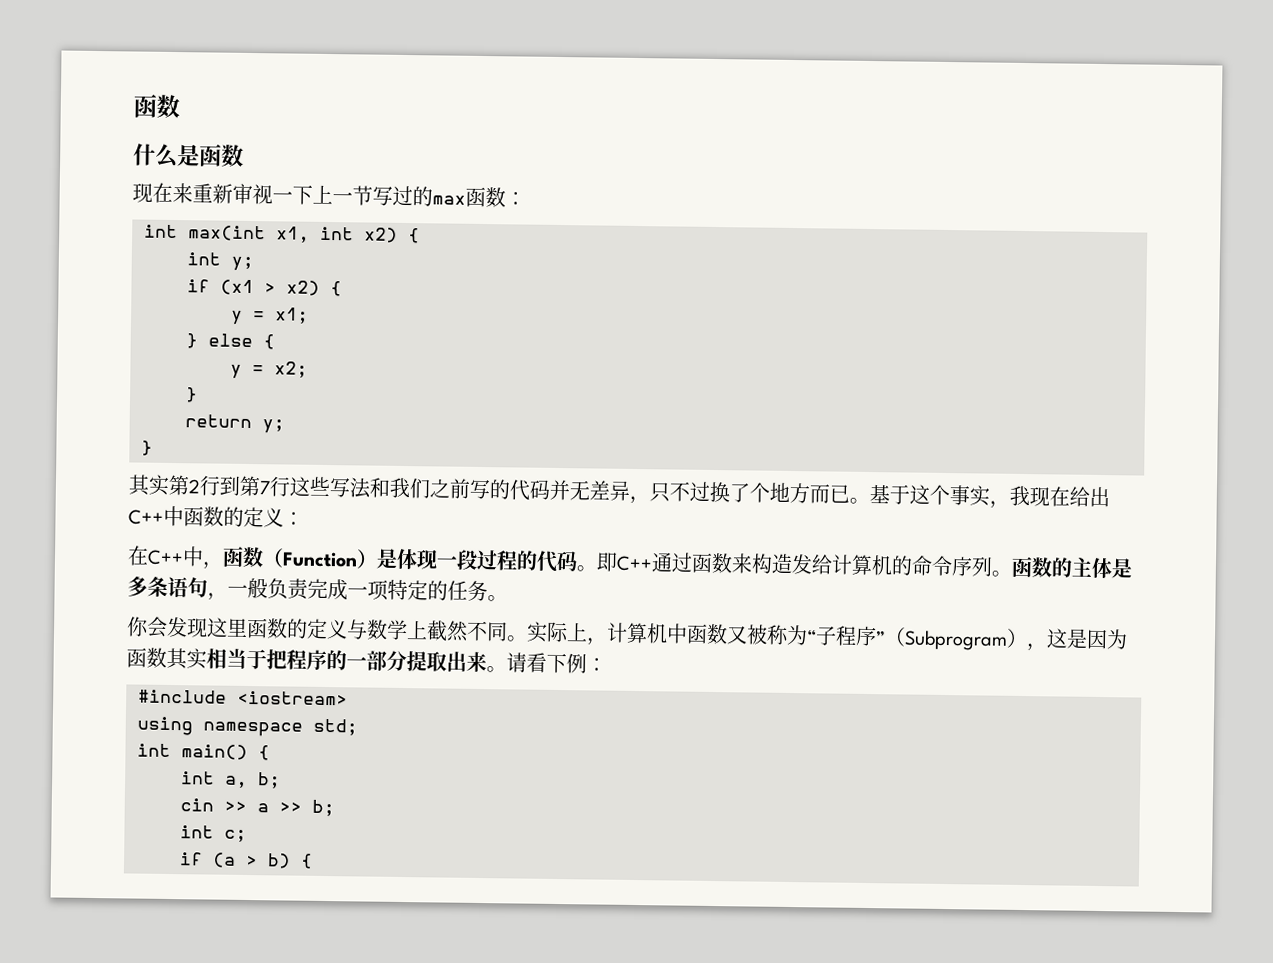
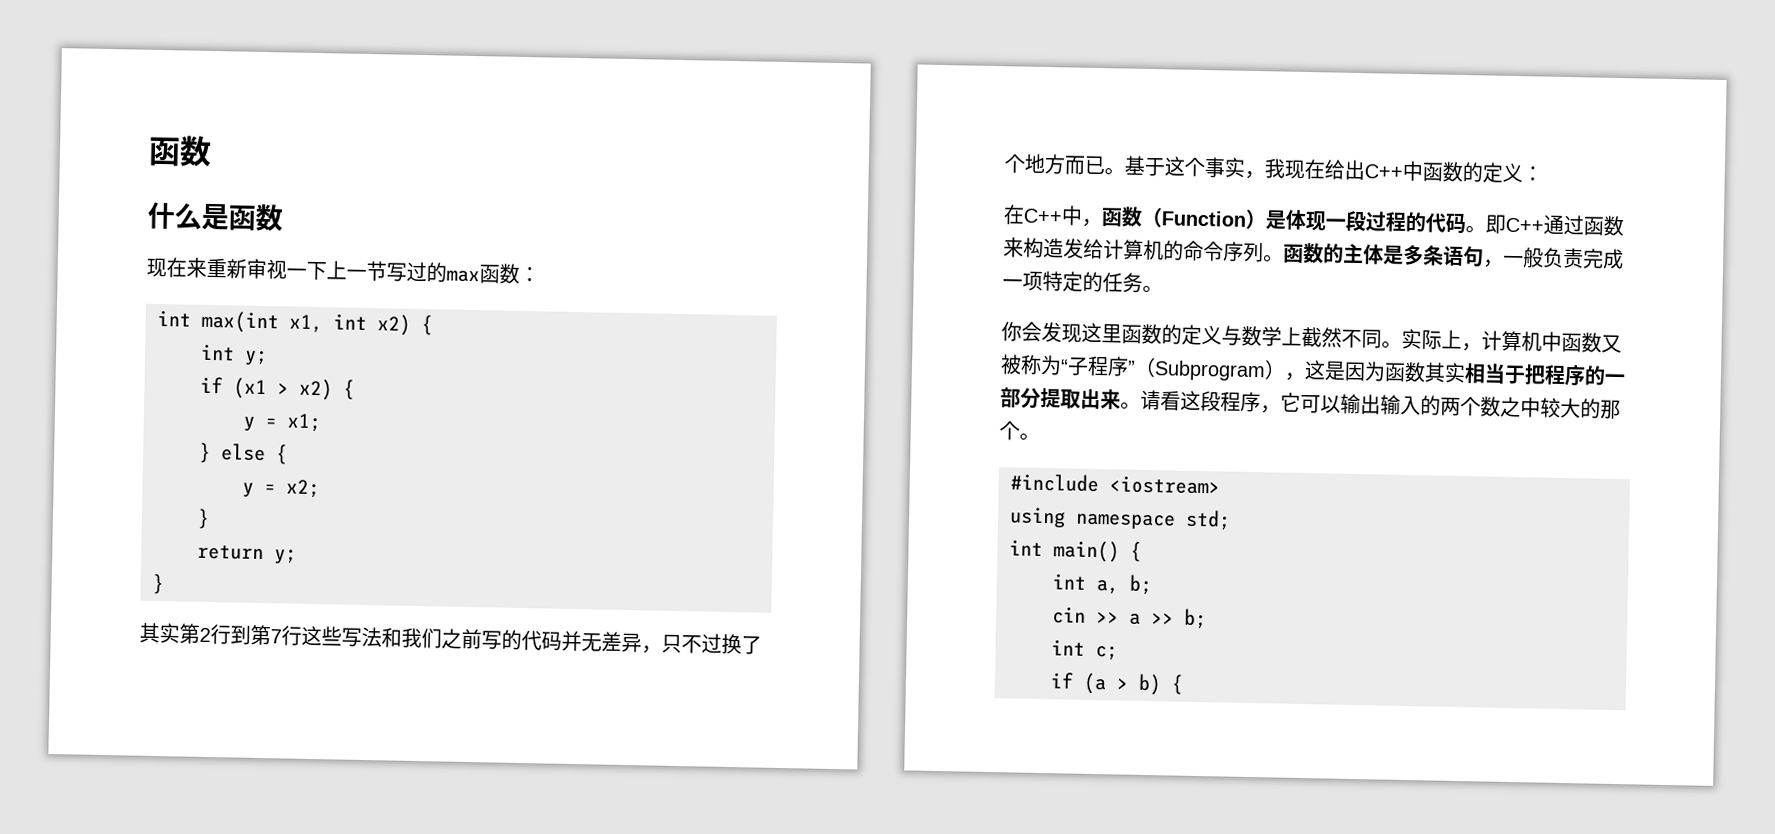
[546,652,607,674] 下例： -> [1180,390,1621,420] [999,421,1040,441] 这段程序，它可以输出输入的两个数之中较大的那个。

